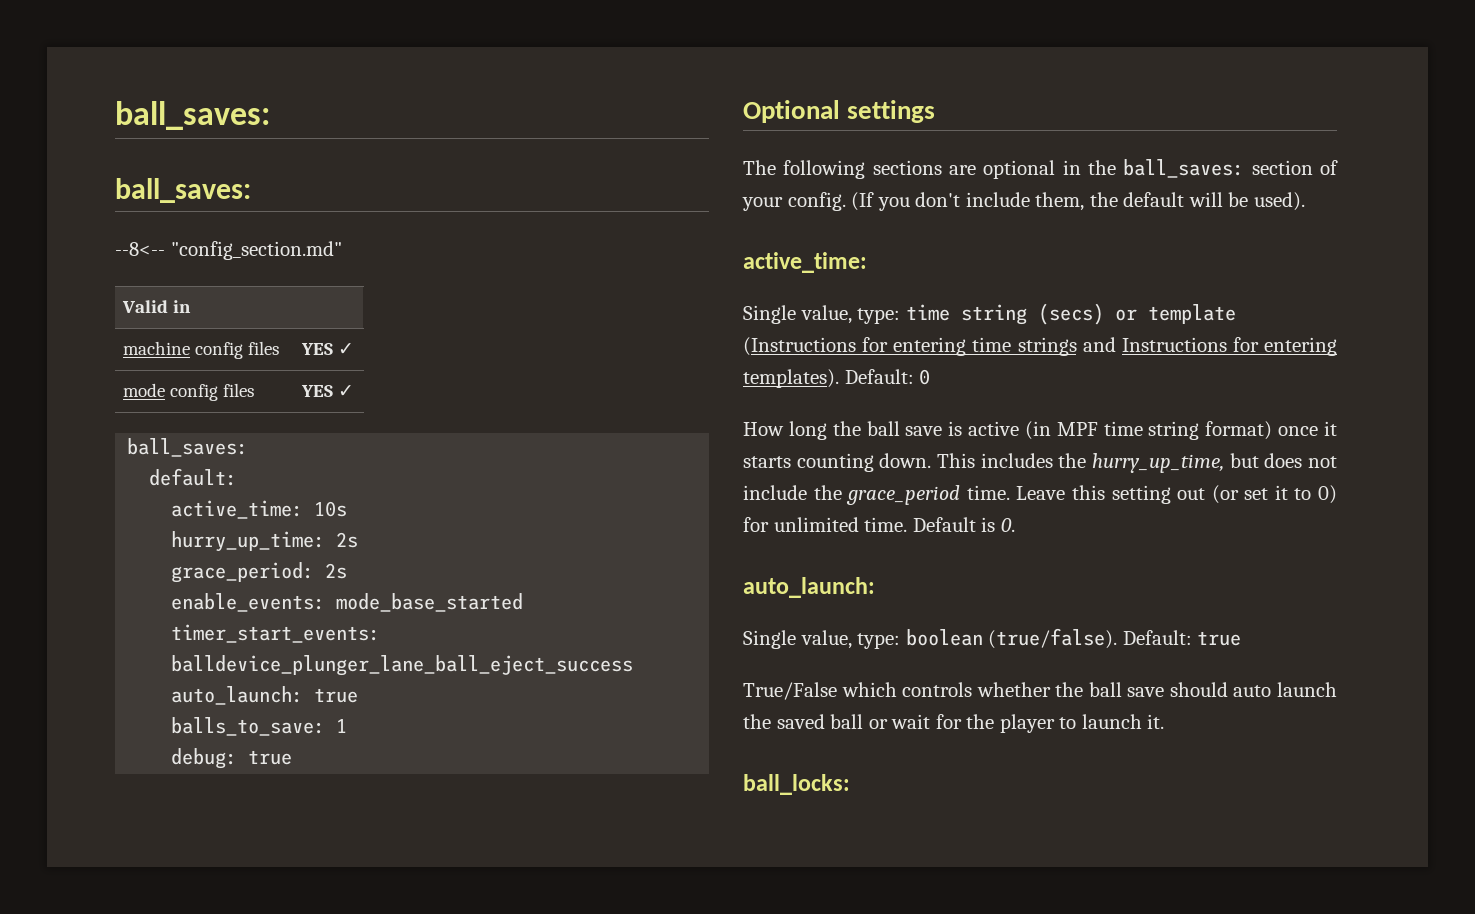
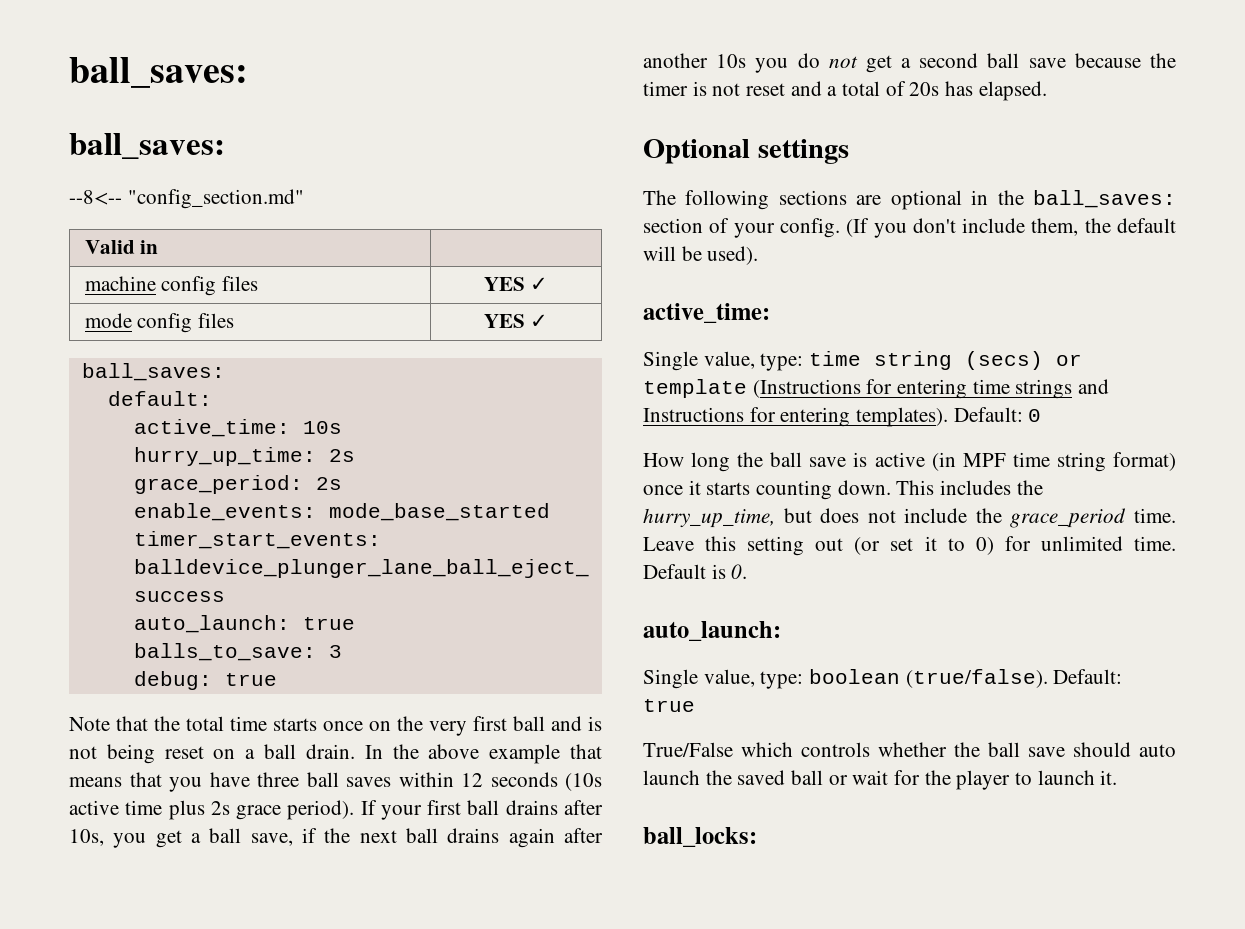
[336,719,348,733] 1 -> [328,645,342,658] 3
(293, 757) none -> [69,716,602,736] [69,744,602,764] [69,772,602,792] [69,800,603,820] [69,828,603,848] [643,53,1176,73] [643,81,1047,101] // Note that the total time starts once on the very first ball and is not being reset on a ball drain. In the above example that means that you have three ball saves within 12 seconds (10s active time plus 2s grace period). If your first ball drains after 10s, you get a ball save, if the next ball drains again after another 10s you do not get a second ball save because the timer is not reset and a total of 20s has elapsed.

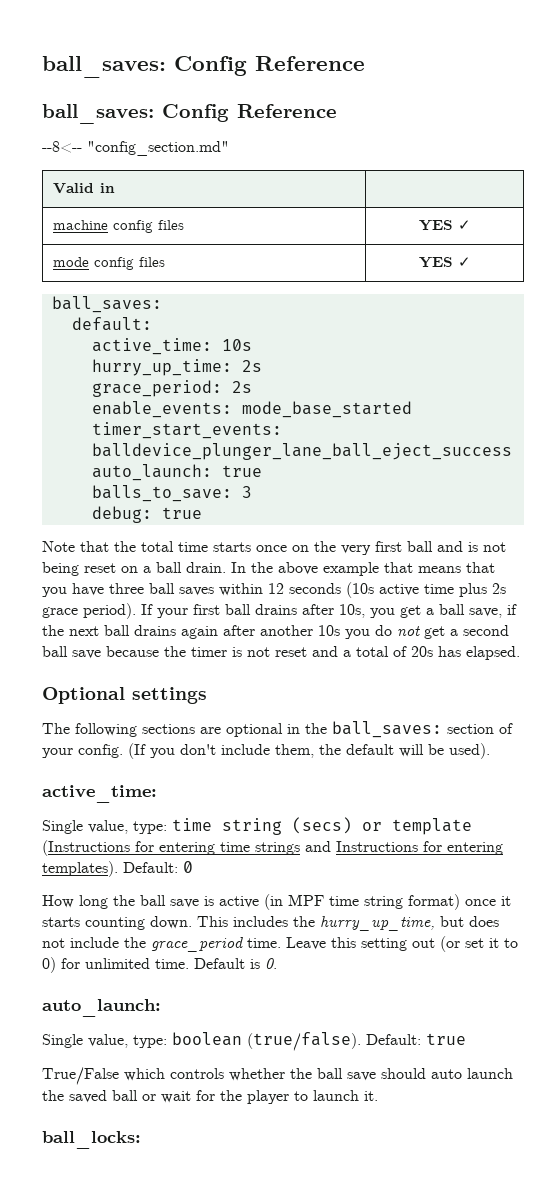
[69,57,248,88] [69,133,225,159] ball_saves: // ball_saves: -> [42,56,365,78] [42,104,337,124] ball_saves: Config Reference // ball_saves: Config Reference

